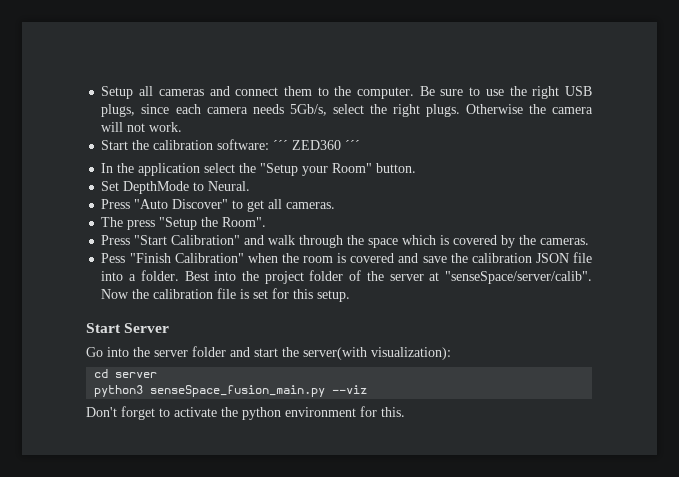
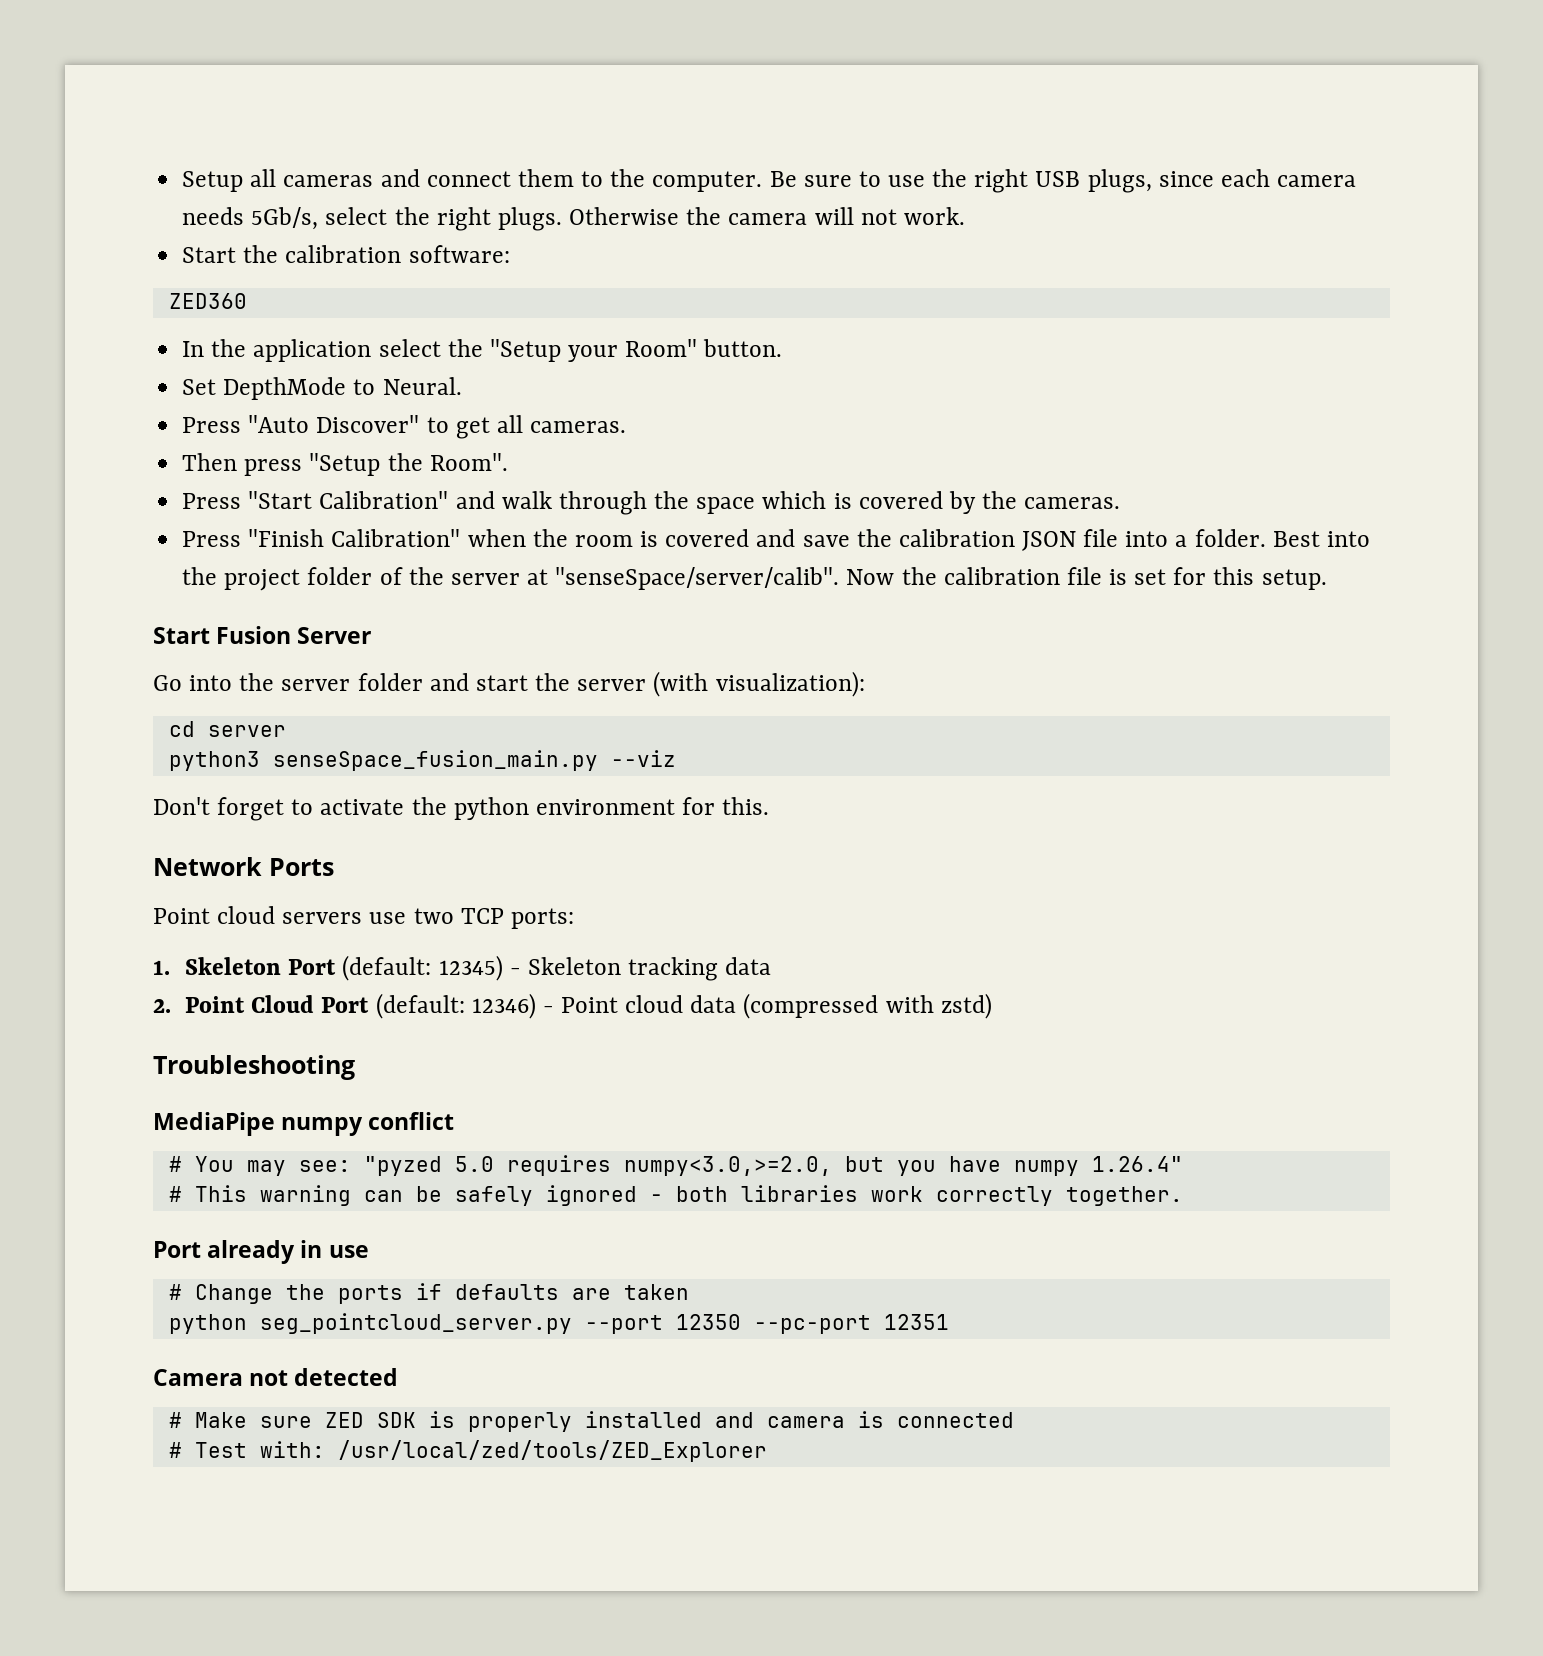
[273,140,289,150] ´´´ -> (510, 254) //
[345,140,361,150] ´´´ -> (247, 301) none
[101,217,124,227] The -> [182,453,238,471] Then
[101,253,126,263] Pess -> [182,531,242,547] Press
(121, 328) none -> [216,626,292,644] Fusion
[303,347,367,360] server(with -> [577,671,709,697] server (with
(405, 412) none -> [153,857,334,876] [153,906,574,929] [153,955,772,981] [153,993,992,1019] [153,1055,355,1080] [153,1112,455,1136] [168,1155,1183,1176] [168,1185,1183,1206] [153,1240,369,1264] [168,1283,689,1304] [168,1313,949,1334] [153,1368,399,1386] [168,1411,1014,1432] [168,1440,767,1462] // Network Ports // Point cloud servers use two TCP ports: // 1. Skeleton Port (default: 12345) - Skeleton tracking data // 2. Point Cloud Port (default: 12346) - Point cloud data (compressed with zstd) // Troubleshooting // MediaPipe numpy conflict // # You may see: "pyzed 5.0 requires numpy<3.0,>=2.0, but you have numpy 1.26.4" // # This warning can be safely ignored - both libraries work correctly together. // Port already in use // # Change the ports if defaults are taken // python seg_pointcloud_server.py --port 12350 --pc-port 12351 // Camera not detected // # Make sure ZED SDK is properly installed and camera is connected // # Test with: /usr/local/zed/tools/ZED_Explorer

